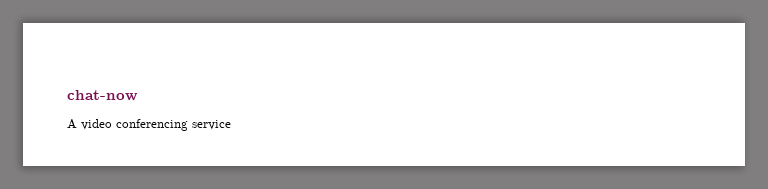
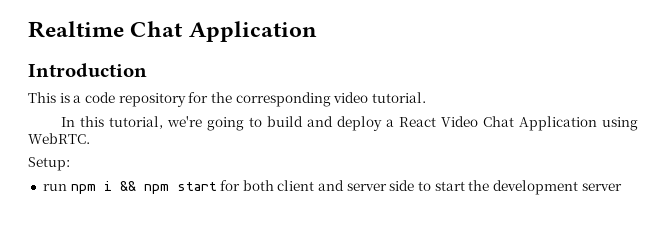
[67,90,138,101] [67,119,231,131] chat-now // A video conferencing service -> [28,21,317,42] [28,63,147,77] [28,92,426,107] [60,116,639,131] [28,133,90,144] [28,157,70,171] [42,180,622,195] Realtime Chat Application // Introduction // This is a code repository for the corresponding video tutorial. // In this tutorial, we're going to build and deploy a React Video Chat Application using WebRTC. // Setup: // run npm i && npm start for both client and server side to start the development server

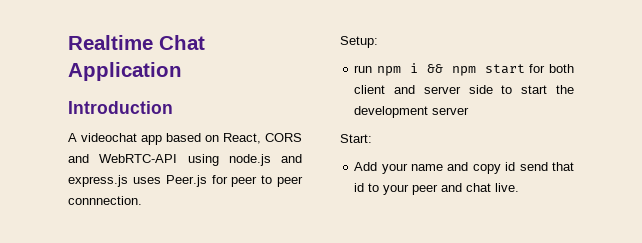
[28,92,426,107] [60,116,639,131] [28,133,90,144] This is a code repository for the corresponding video tutorial. // In this tutorial, we're going to build and deploy a React Video Chat Application using WebRTC. -> [68,133,302,145] [68,154,302,166] [68,175,303,187] [68,196,142,205] A videochat app based on React, CORS and WebRTC-API using node.js and express.js uses Peer.js for peer to peer connnection.
(622, 187) none -> [340,134,372,143] [354,162,574,174] [354,183,520,195] // Start: // Add your name and copy id send that id to your peer and chat live.

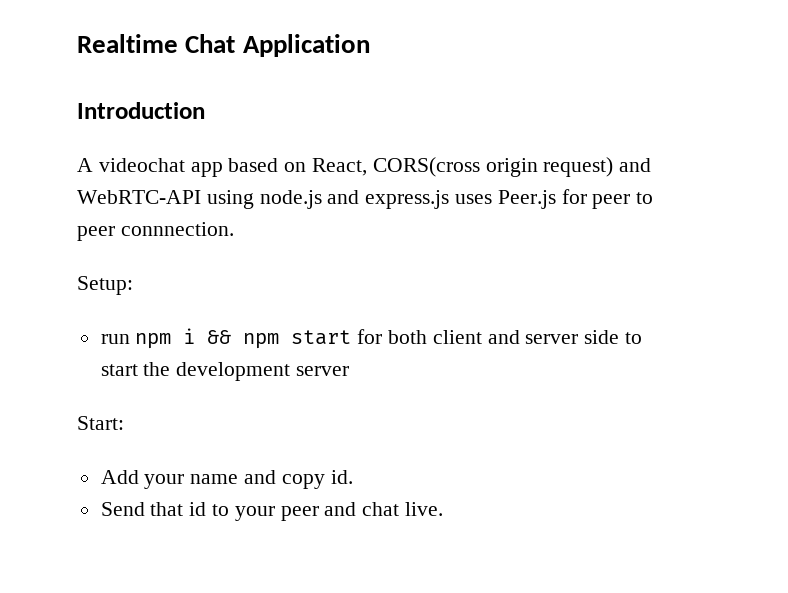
[265,133,302,142] CORS -> [372,157,614,177] CORS(cross origin request)
[505,162,548,171] id send -> [330,470,353,484] [100,502,145,516] id. // Send

